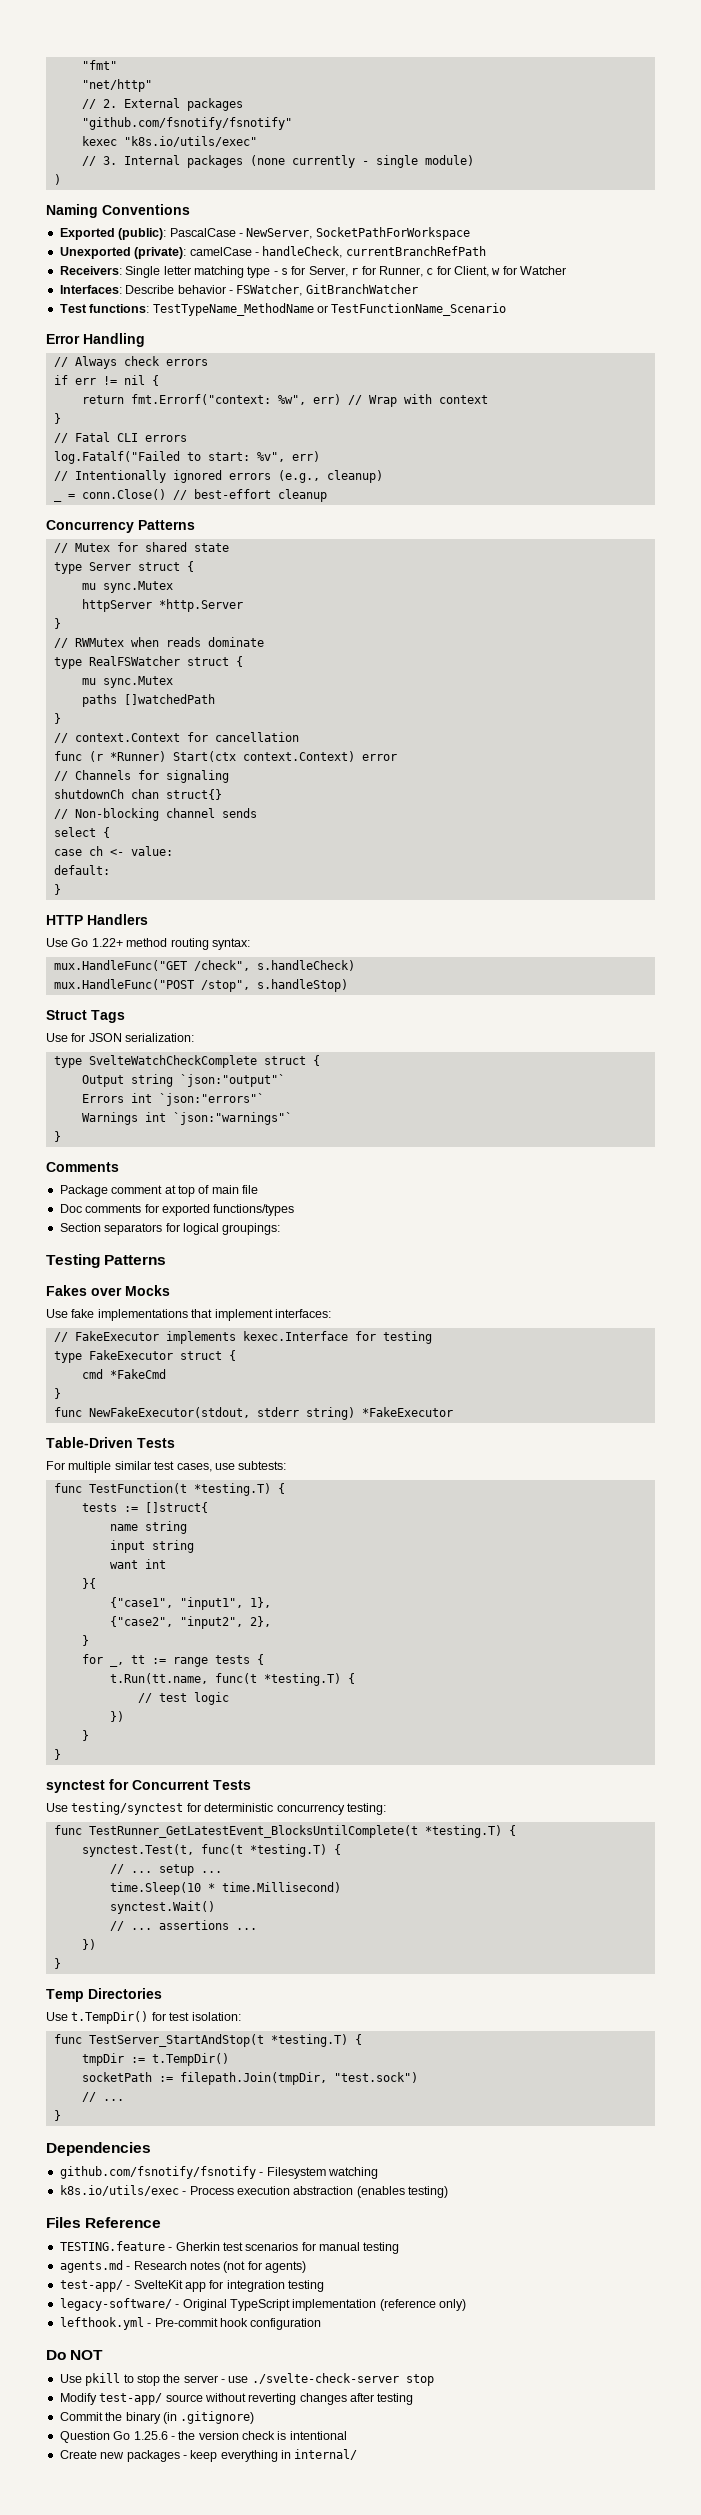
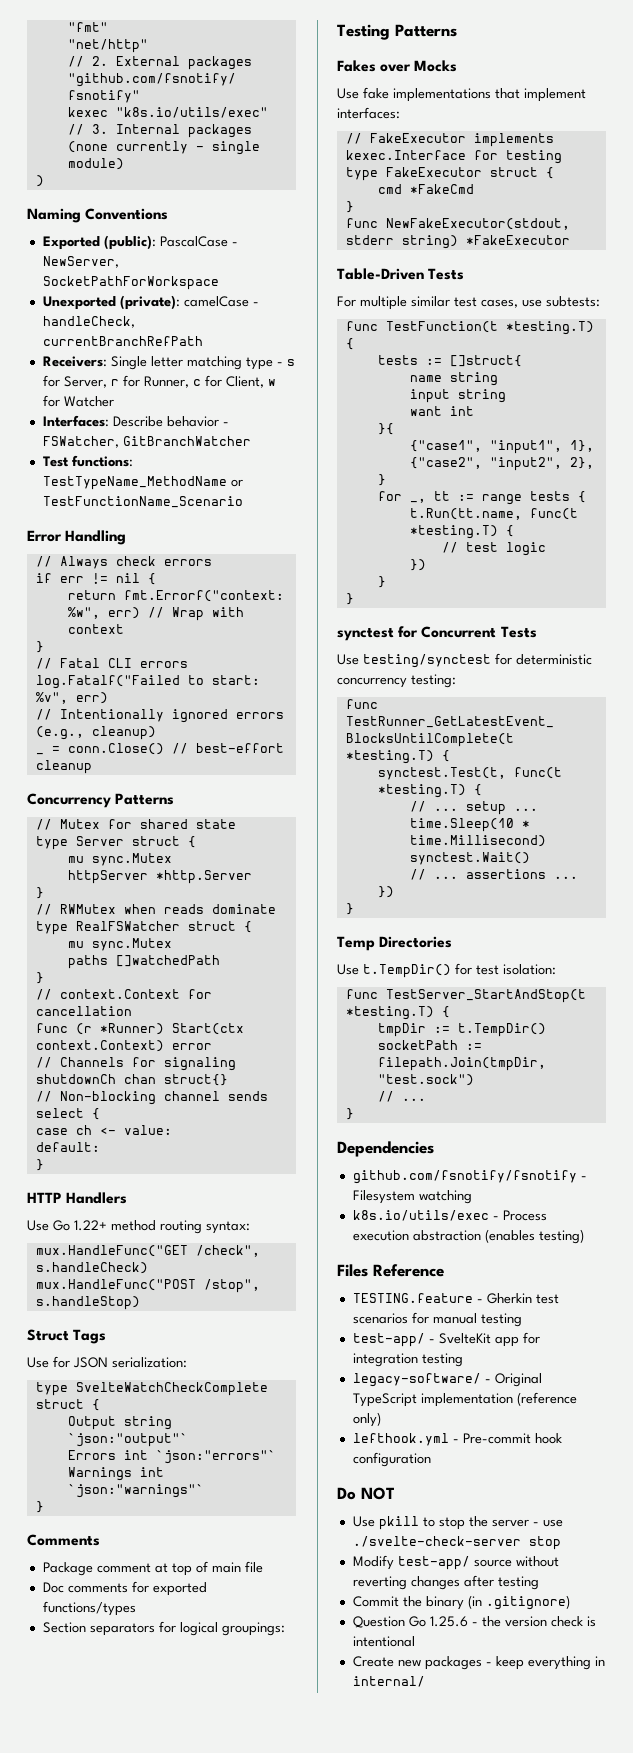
[59,2260,306,2273] // agents.md - Research notes (not for agents) -> (522, 1320) none

